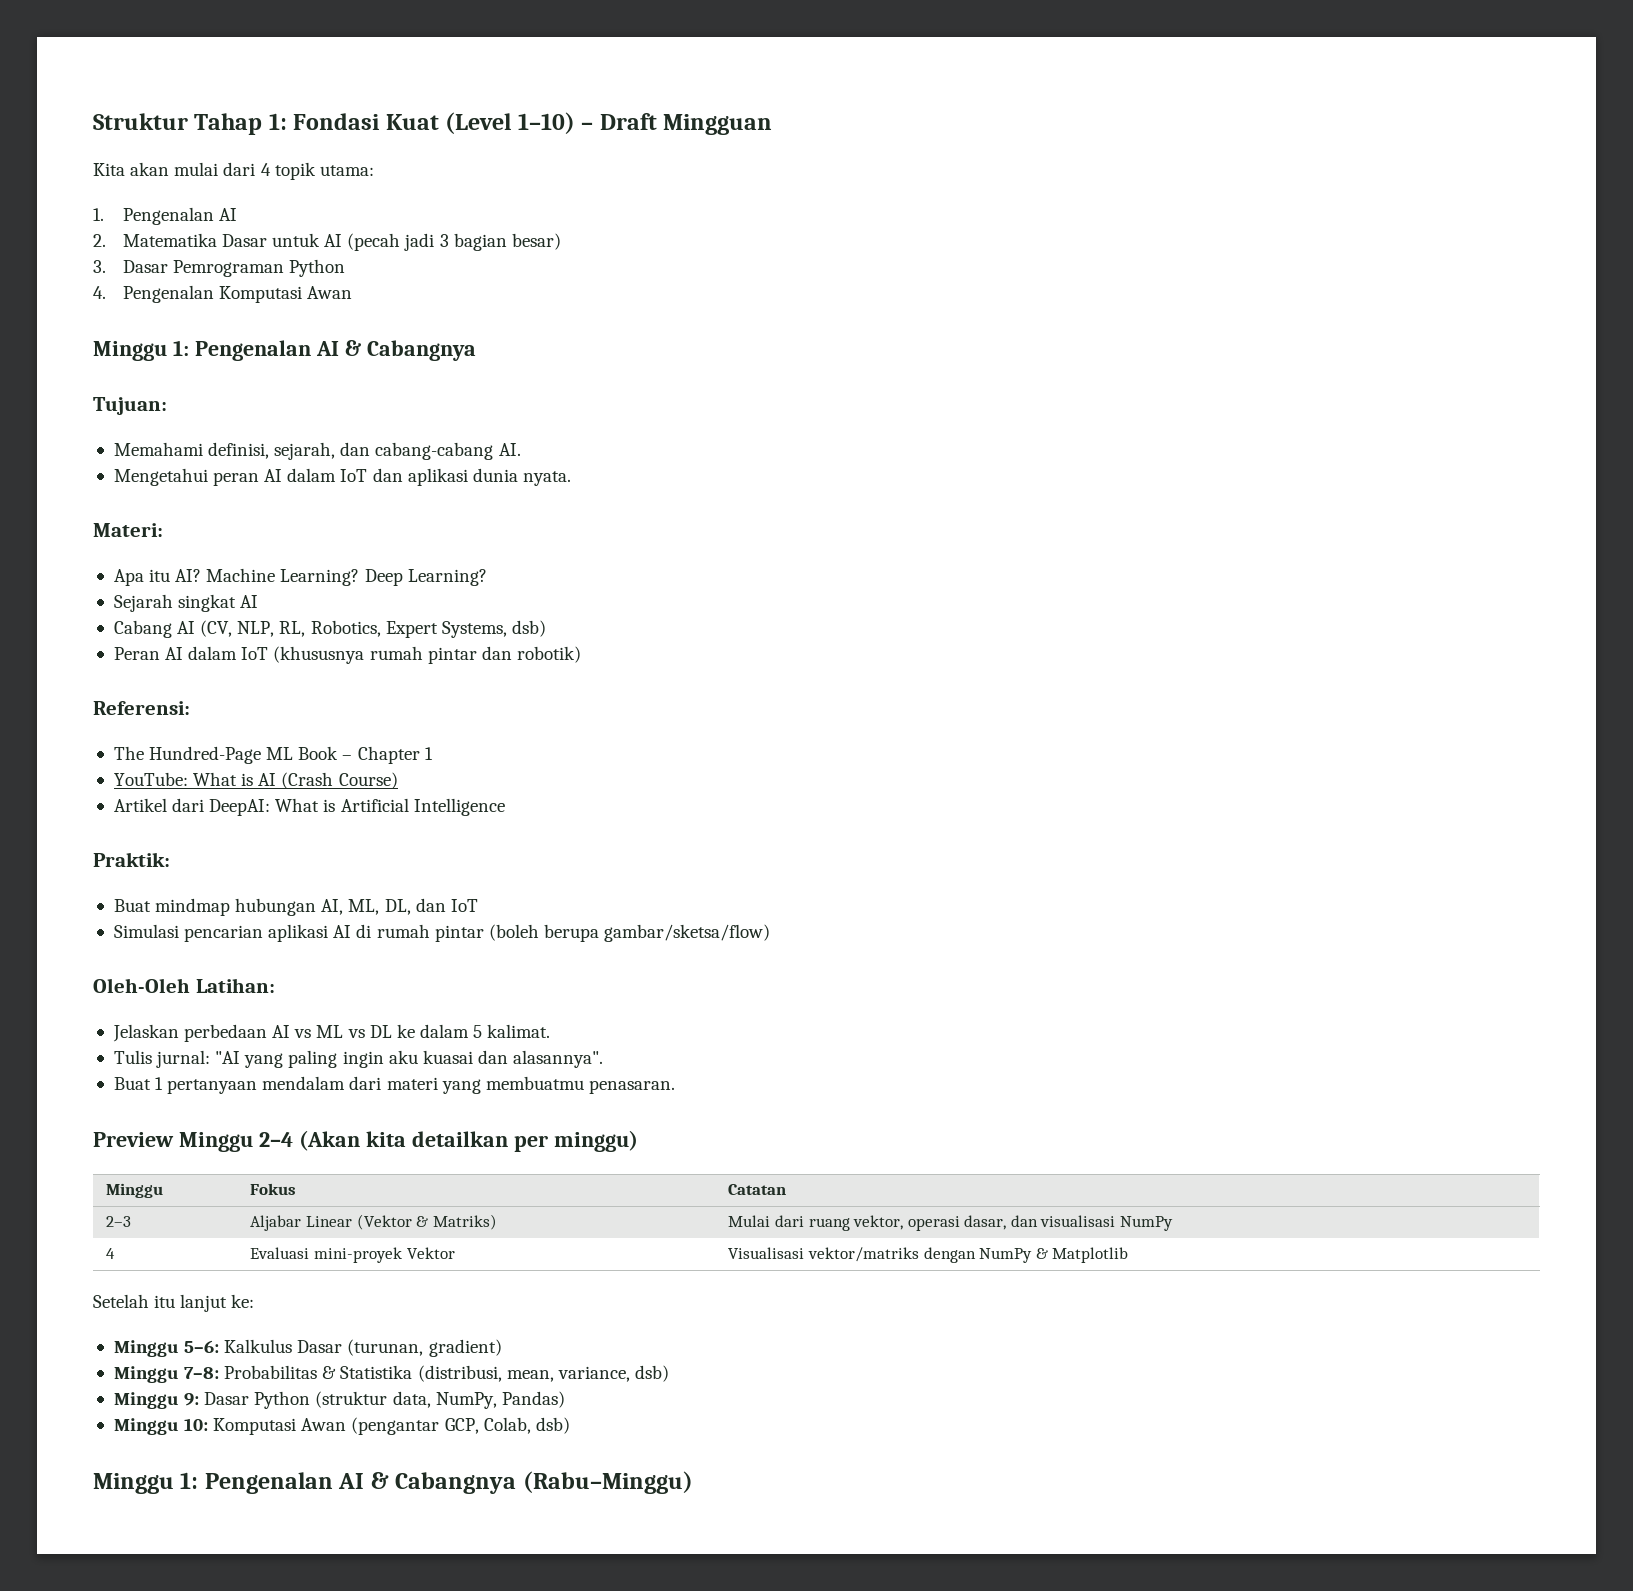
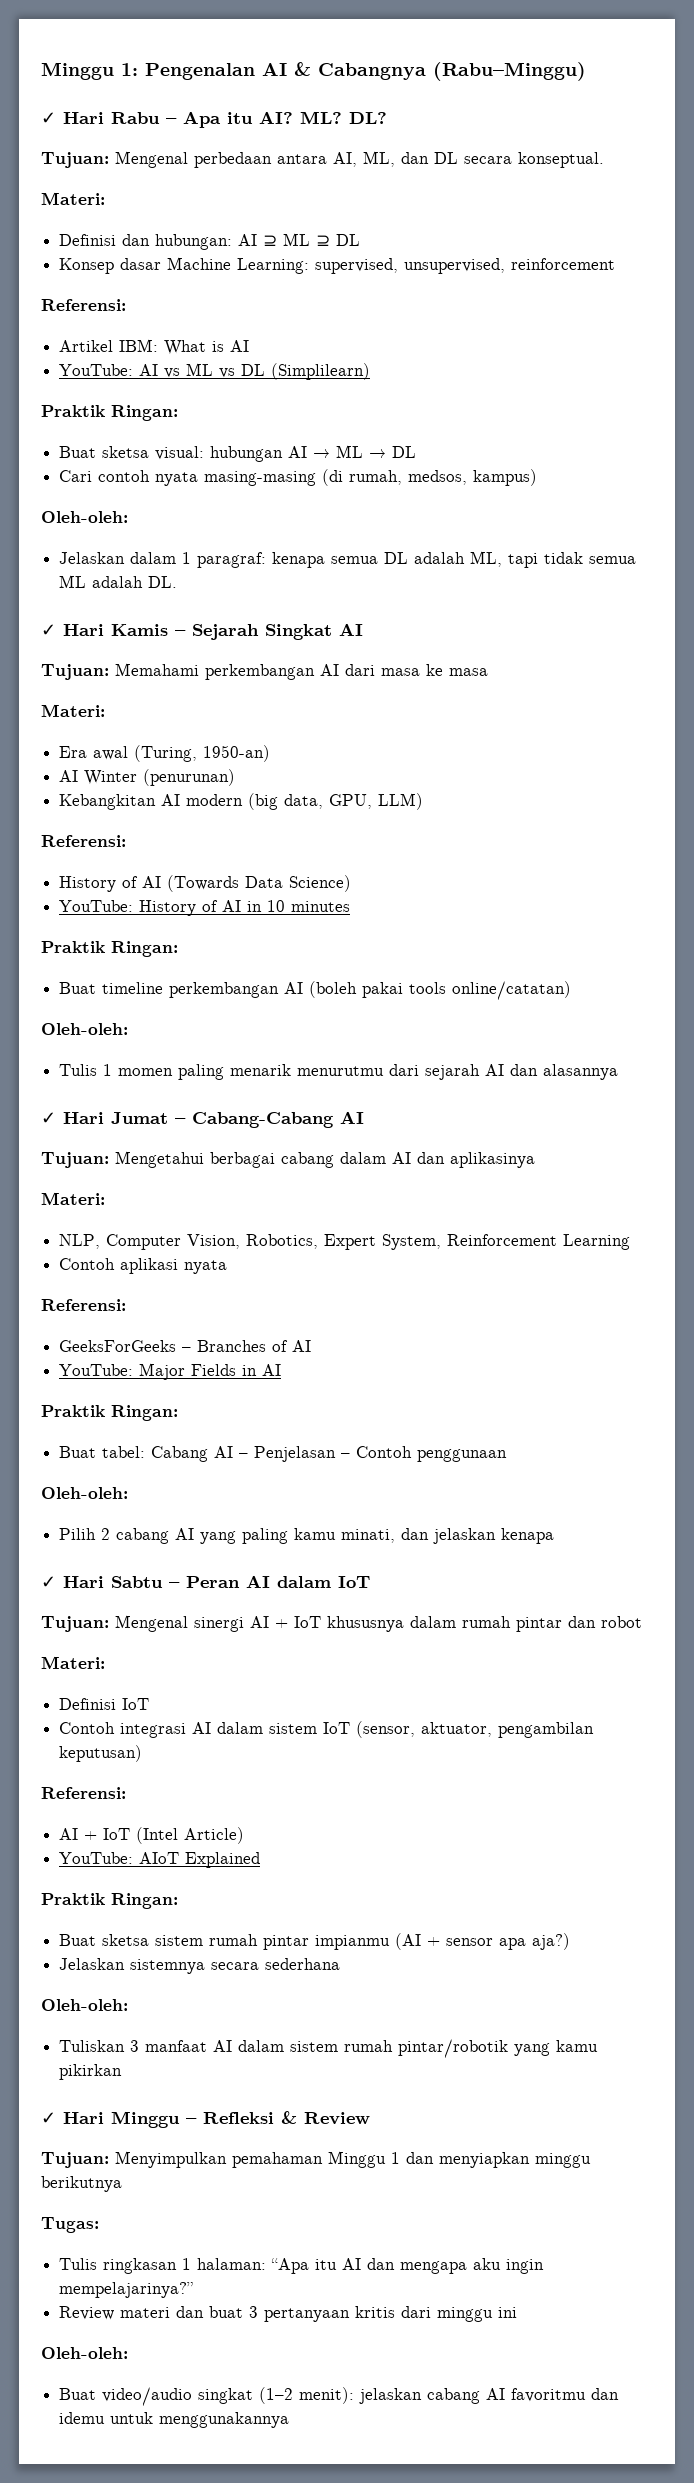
[93,112,773,135] [93,162,374,180] [93,207,237,225] [93,233,561,251] [93,259,346,277] [93,285,353,303] [93,340,476,361] [93,397,167,415] [113,442,521,460] [113,468,571,486] [93,523,163,537] [113,568,487,586] [113,594,259,612] [113,620,546,638] [113,646,581,664] [93,701,190,715] [113,746,433,764] [113,772,398,789] [113,798,505,816] [93,852,170,867] [113,898,478,916] [113,924,771,942] [93,978,275,993] [112,1024,551,1042] [113,1050,604,1068] [113,1076,675,1094] [93,1130,638,1152] [106,1183,164,1198] [250,1183,297,1195] [728,1184,787,1195] [106,1216,132,1227] [250,1214,497,1231] [728,1215,1174,1231] [106,1248,116,1259] [250,1247,455,1263] [728,1247,1129,1263] [93,1294,255,1312] [113,1339,502,1357] [113,1365,669,1383] [113,1391,565,1409] [113,1417,570,1435] Struktur Tahap 1: Fondasi Kuat (Level 1–10) – Draft Mingguan // Kita akan mulai dari 4 topik utama: // 1. Pengenalan AI // 2. Matematika Dasar untuk AI (pecah jadi 3 bagian besar) // 3. Dasar Pemrograman Python // 4. Pengenalan Komputasi Awan // Minggu 1: Pengenalan AI & Cabangnya // Tujuan: // Memahami definisi, sejarah, dan cabang-cabang AI. // Mengetahui peran AI dalam IoT dan aplikasi dunia nyata. // Materi: // Apa itu AI? Machine Learning? Deep Learning? // Sejarah singkat AI // Cabang AI (CV, NLP, RL, Robotics, Expert Systems, dsb) // Peran AI dalam IoT (khususnya rumah pintar dan robotik) // Referensi: // The Hundred-Page ML Book – Chapter 1 // YouTube: What is AI (Crash Course) // Artikel dari DeepAI: What is Artificial Intelligence // Praktik: // Buat mindmap hubungan AI, ML, DL, dan IoT // Simulasi pencarian aplikasi AI di rumah pintar (boleh berupa gambar/sketsa/flow) // Oleh-Oleh Latihan: // Jelaskan perbedaan AI vs ML vs DL ke dalam 5 kalimat. // Tulis jurnal: "AI yang paling ingin aku kuasai dan alasannya". // Buat 1 pertanyaan mendalam dari materi yang membuatmu penasaran. // Preview Minggu 2–4 (Akan kita detailkan per minggu) // Minggu | Fokus | Catatan // 2–3 | Aljabar Linear (Vektor & Matriks) | Mulai dari ruang vektor, operasi dasar, dan visualisasi NumPy // 4 | Evaluasi mini-proyek Vektor | Visualisasi vektor/matriks dengan NumPy & Matplotlib // Setelah itu lanjut ke: // Minggu 5–6: Kalkulus Dasar (turunan, gradient) // Minggu 7–8: Probabilitas & Statistika (distribusi, mean, variance, dsb) // Minggu 9: Dasar Python (struktur data, NumPy, Pandas) // Minggu 10: Komputasi Awan (pengantar GCP, Colab, dsb) // -> (41, 71) none
(693, 1482) none -> [41,111,387,128] [41,151,604,168] [41,192,105,205] [59,233,361,250] [59,257,616,274] [41,299,126,311] [59,339,250,355] [59,363,371,380] [41,405,178,421] [59,445,417,462] [59,469,538,486] [41,511,128,523] [59,551,637,568] [59,575,178,588] [41,623,363,640] [41,663,488,680] [41,704,105,717] [59,745,271,762] [59,769,236,786] [59,793,424,810] [41,835,126,847] [59,875,352,892] [59,900,351,916] [41,941,178,957] [59,981,572,1000] [41,1023,128,1035] [59,1064,619,1080] [41,1111,364,1128] [41,1151,535,1168] [41,1192,105,1205] [59,1234,631,1250] [59,1258,228,1274] [41,1299,126,1311] [59,1340,312,1352] [59,1363,282,1380] [41,1405,178,1421] [59,1446,508,1462] [41,1487,128,1499] [59,1528,555,1544] [41,1575,370,1588] [41,1615,642,1632] [41,1656,105,1669] [59,1698,150,1710] [59,1721,595,1738] [59,1745,143,1762] [41,1787,126,1799] [59,1827,245,1844] [59,1852,261,1868] [41,1893,178,1909] [59,1933,571,1950] [59,1958,341,1974] [41,1999,128,2011] [59,2039,599,2058] [59,2064,123,2080] [41,2111,370,2128] [41,2151,591,2168] [41,2176,122,2192] [41,2217,99,2233] [59,2258,545,2274] [59,2282,194,2298] [59,2306,518,2322] [41,2347,128,2359] [59,2387,620,2406] [59,2412,290,2428] // ✓ Hari Rabu – Apa itu AI? ML? DL? // Tujuan: Mengenal perbedaan antara AI, ML, dan DL secara konseptual. // Materi: // Definisi dan hubungan: AI ⊇ ML ⊇ DL // Konsep dasar Machine Learning: supervised, unsupervised, reinforcement // Referensi: // Artikel IBM: What is AI // YouTube: AI vs ML vs DL (Simplilearn) // Praktik Ringan: // Buat sketsa visual: hubungan AI → ML → DL // Cari contoh nyata masing-masing (di rumah, medsos, kampus) // Oleh-oleh: // Jelaskan dalam 1 paragraf: kenapa semua DL adalah ML, tapi tidak semua ML adalah DL. // ✓ Hari Kamis – Sejarah Singkat AI // Tujuan: Memahami perkembangan AI dari masa ke masa // Materi: // Era awal (Turing, 1950-an) // AI Winter (penurunan) // Kebangkitan AI modern (big data, GPU, LLM) // Referensi: // History of AI (Towards Data Science) // YouTube: History of AI in 10 minutes // Praktik Ringan: // Buat timeline perkembangan AI (boleh pakai tools online/catatan) // Oleh-oleh: // Tulis 1 momen paling menarik menurutmu dari sejarah AI dan alasannya // ✓ Hari Jumat – Cabang-Cabang AI // Tujuan: Mengetahui berbagai cabang dalam AI dan aplikasinya // Materi: // NLP, Computer Vision, Robotics, Expert System, Reinforcement Learning // Contoh aplikasi nyata // Referensi: // GeeksForGeeks – Branches of AI // YouTube: Major Fields in AI // Praktik Ringan: // Buat tabel: Cabang AI – Penjelasan – Contoh penggunaan // Oleh-oleh: // Pilih 2 cabang AI yang paling kamu minati, dan jelaskan kenapa // ✓ Hari Sabtu – Peran AI dalam IoT // Tujuan: Mengenal sinergi AI + IoT khususnya dalam rumah pintar dan robot // Materi: // Definisi IoT // Contoh integrasi AI dalam sistem IoT (sensor, aktuator, pengambilan keputusan) // Referensi: // AI + IoT (Intel Article) // YouTube: AIoT Explained // Praktik Ringan: // Buat sketsa sistem rumah pintar impianmu (AI + sensor apa aja?) // Jelaskan sistemnya secara sederhana // Oleh-oleh: // Tuliskan 3 manfaat AI dalam sistem rumah pintar/robotik yang kamu pikirkan // ✓ Hari Minggu – Refleksi & Review // Tujuan: Menyimpulkan pemahaman Minggu 1 dan menyiapkan minggu berikutnya // Tugas: // Tulis ringkasan 1 halaman: “Apa itu AI dan mengapa aku ingin mempelajarinya?” // Review materi dan buat 3 pertanyaan kritis dari minggu ini // Oleh-oleh: // Buat video/audio singkat (1–2 menit): jelaskan cabang AI favoritmu dan idemu untuk menggunakannya

